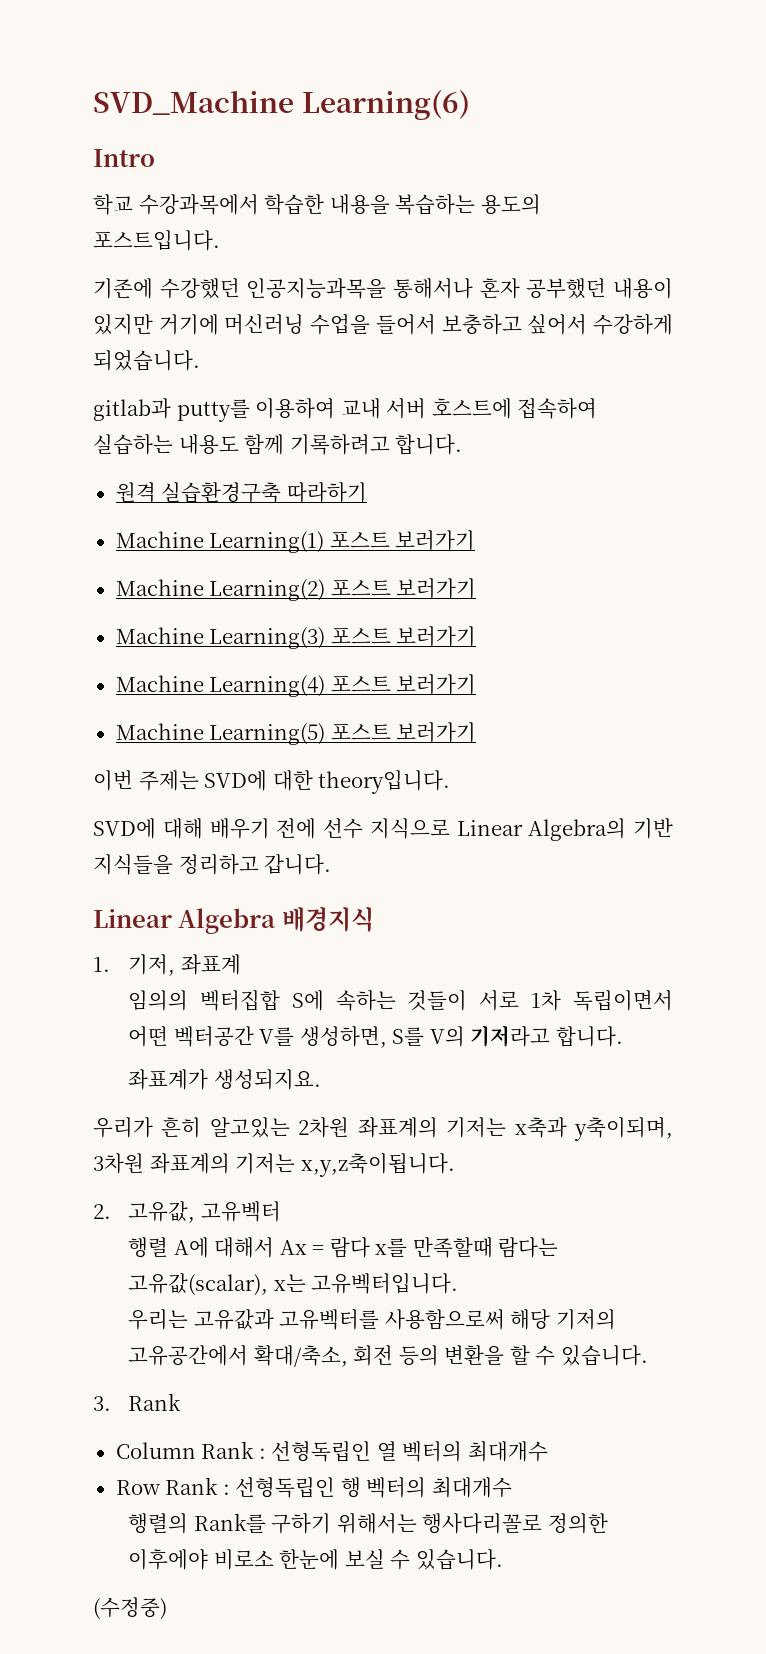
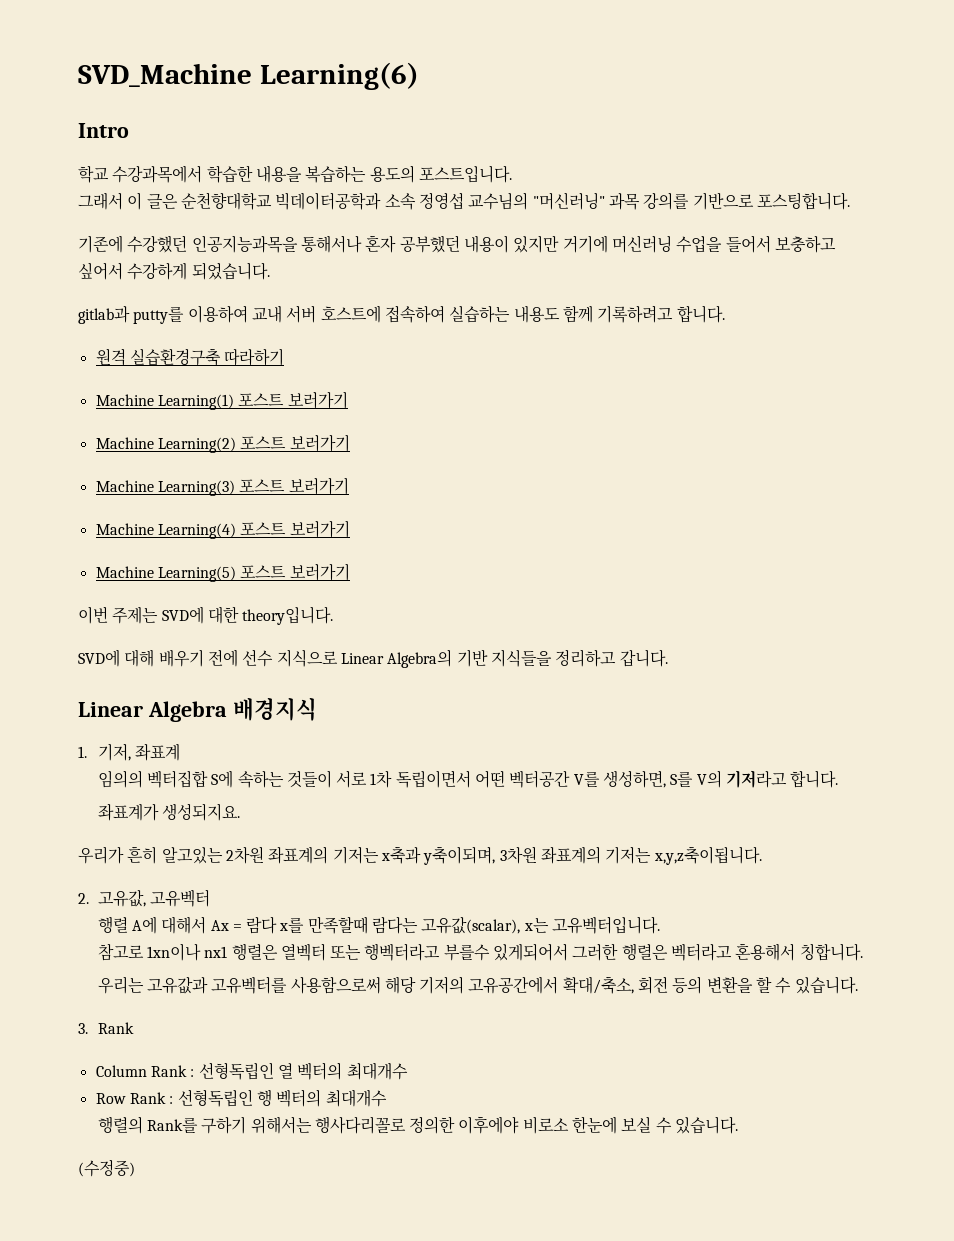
(220, 240) none -> [78,192,850,210] // 그래서 이 글은 순천향대학교 빅데이터공학과 소속 정영섭 교수님의 "머신러닝" 과목 강의를 기반으로 포스팅합니다.
(459, 1283) none -> [97,943,863,961] // 참고로 1xn이나 nx1 행렬은 열벡터 또는 행벡터라고 부를수 있게되어서 그러한 행렬은 벡터라고 혼용해서 칭합니다.

